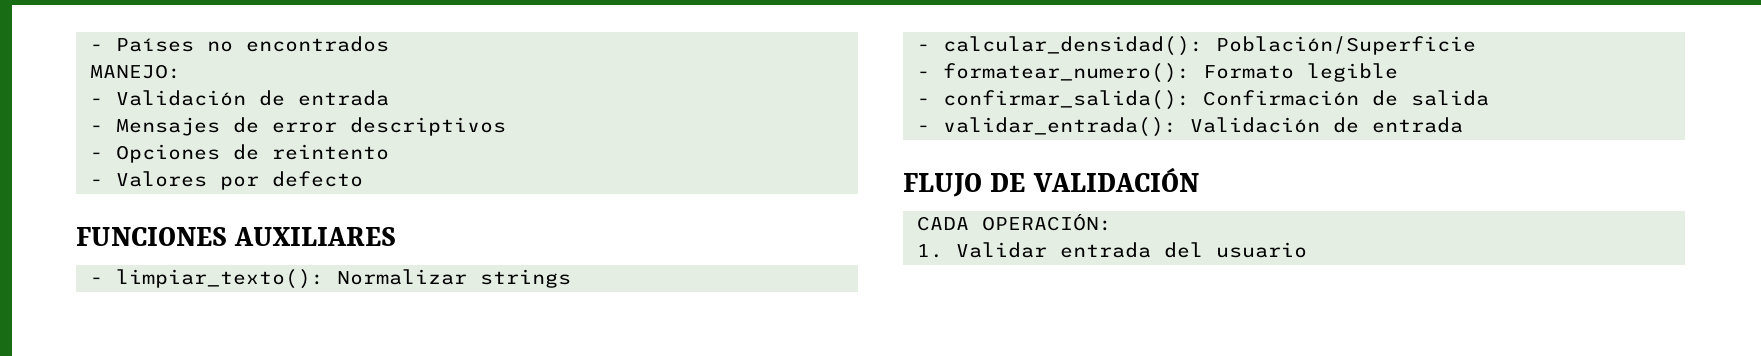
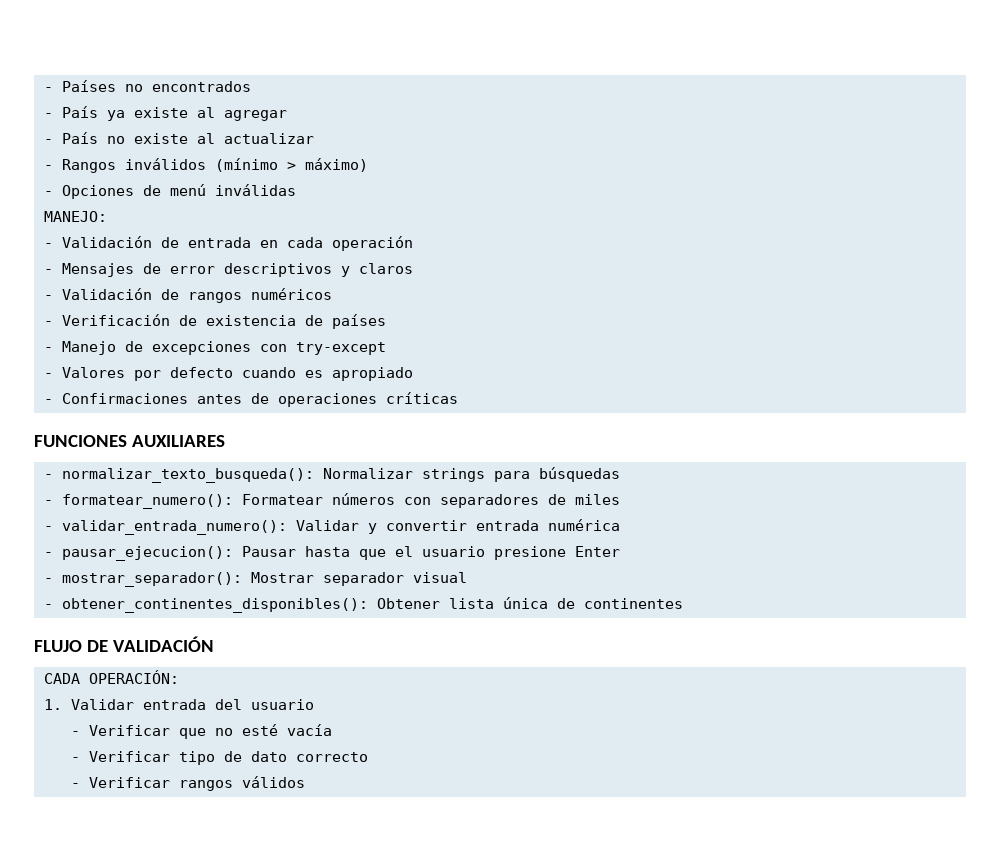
(389, 44) none -> [44,106,288,121] [44,132,315,144] [44,158,369,173] [44,184,297,199] // - País ya existe al agregar // - País no existe al actualizar // - Rangos inválidos (mínimo > máximo) // - Opciones de menú inválidas
(389, 98) none -> [260,236,414,251] en cada operación
[89,144,389,163] [89,171,363,190] // - Opciones de reintento // - Valores por defecto -> [341,263,414,277] [44,288,333,303] [44,314,387,329] [44,341,387,355] [44,367,414,381] [44,392,459,407] y claros // - Validación de rangos numéricos // - Verificación de existencia de países // - Manejo de excepciones con try-except // - Valores por defecto cuando es apropiado // - Confirmaciones antes de operaciones críticas
[115,269,324,289] limpiar_texto(): -> [62,468,315,483] normalizar_texto_busqueda():
[916,36,1476,56] // - calcular_densidad(): Población/Superficie -> [494,467,621,482] para búsquedas
[1202,63,1398,82] [916,90,1489,110] [916,117,1463,137] Formato legible // - confirmar_salida(): Confirmación de salida // - validar_entrada(): Validación de entrada -> [242,493,621,508] [44,519,621,535] [44,546,621,561] [44,572,468,587] [44,597,684,613] Formatear números con separadores de miles // - validar_entrada_numero(): Validar y convertir entrada numérica // - pausar_ejecucion(): Pausar hasta que el usuario presione Enter // - mostrar_separador(): Mostrar separador visual // - obtener_continentes_disponibles(): Obtener lista única de continentes
(1307, 250) none -> [71,724,333,739] [71,751,369,765] [71,776,306,791] // - Verificar que no esté vacía // - Verificar tipo de dato correcto // - Verificar rangos válidos

